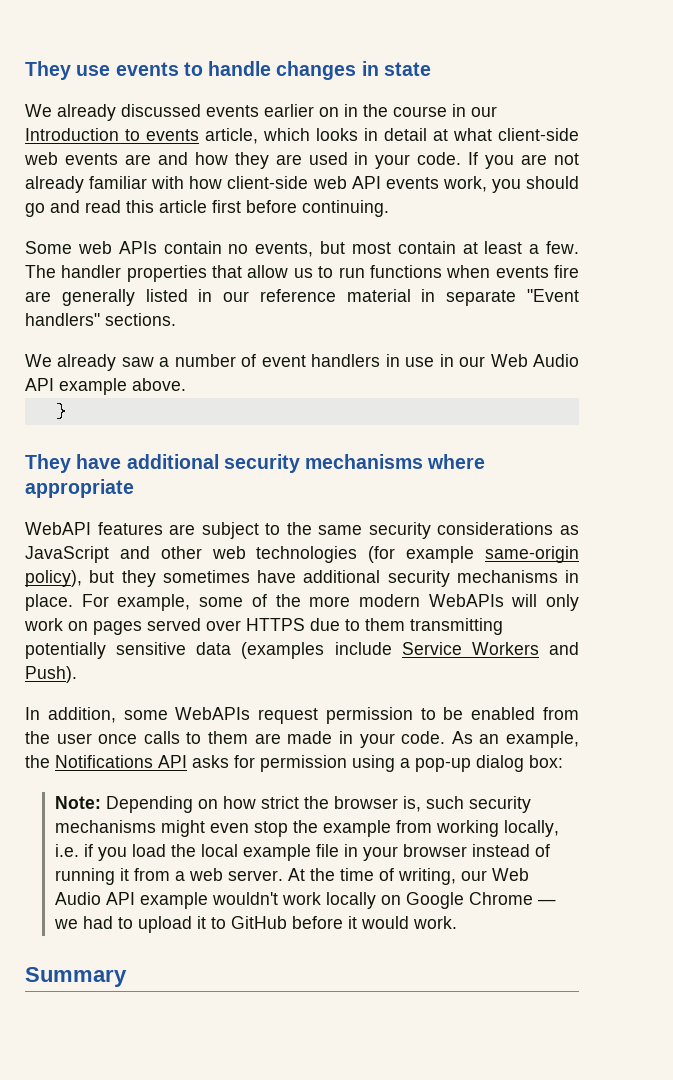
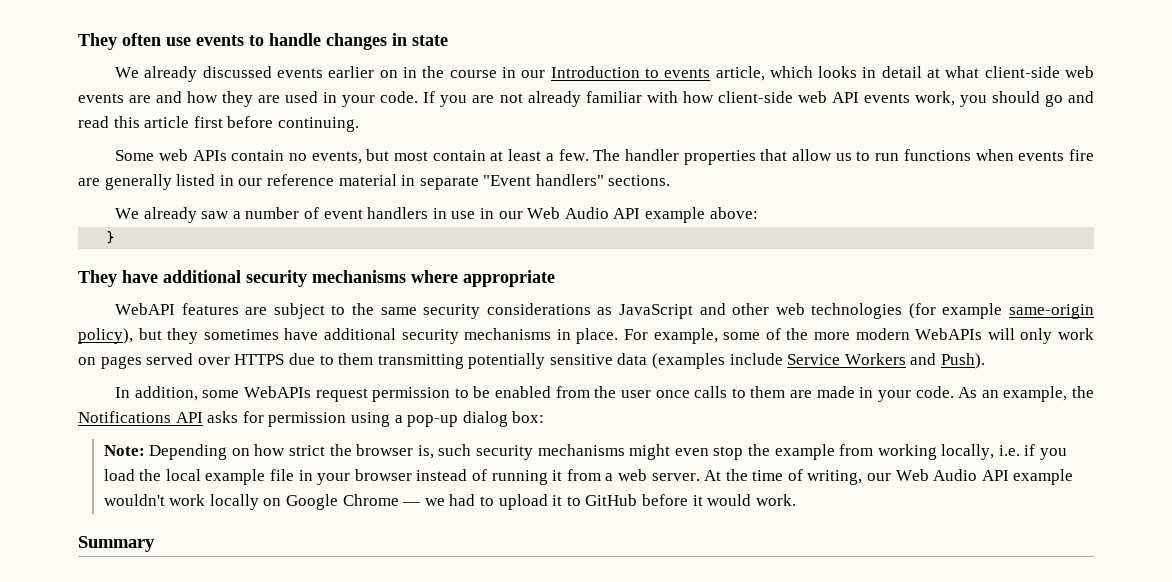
[25,61,71,80] They -> [78,33,161,50] They often
[132,378,186,391] above. -> [709,207,758,219] above:

